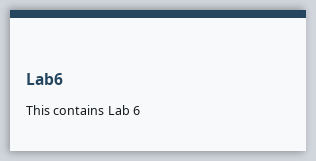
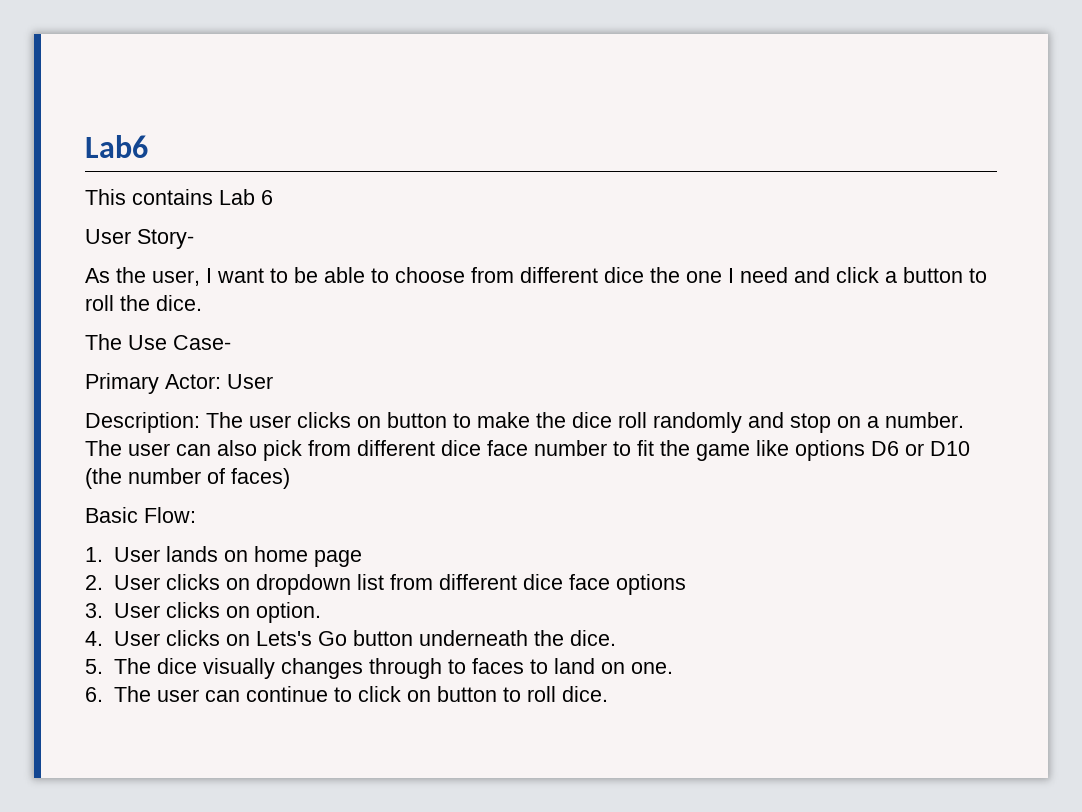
(141, 110) none -> [85,229,194,249] [85,267,987,286] [85,295,202,311] [85,334,231,350] [85,373,273,394] [85,412,964,433] [85,440,970,461] [85,468,290,489] [85,507,196,523] [85,546,362,567] [85,574,686,595] [85,602,321,623] [85,630,616,646] [85,658,673,679] [85,686,608,702] // User Story- // As the user, I want to be able to choose from different dice the one I need and click a button to roll the dice. // The Use Case- // Primary Actor: User // Description: The user clicks on button to make the dice roll randomly and stop on a number. The user can also pick from different dice face number to fit the game like options D6 or D10 (the number of faces) // Basic Flow: // 1. User lands on home page // 2. User clicks on dropdown list from different dice face options // 3. User clicks on option. // 4. User clicks on Lets's Go button underneath the dice. // 5. The dice visually changes through to faces to land on one. // 6. The user can continue to click on button to roll dice.

